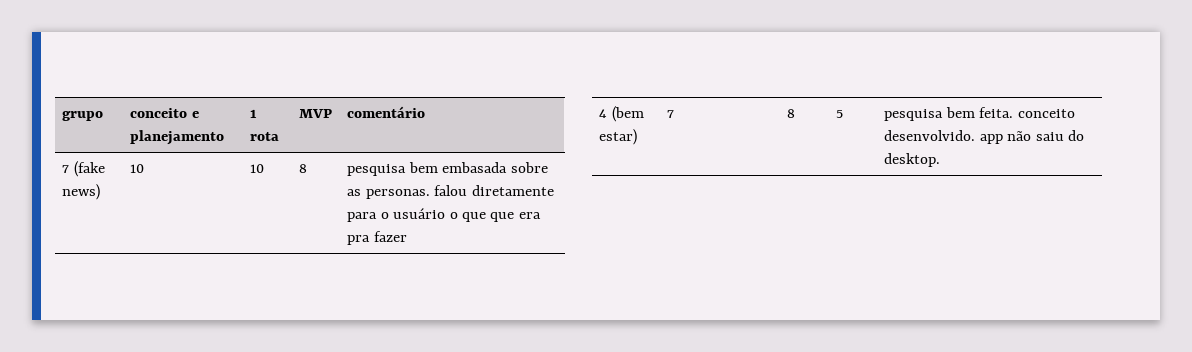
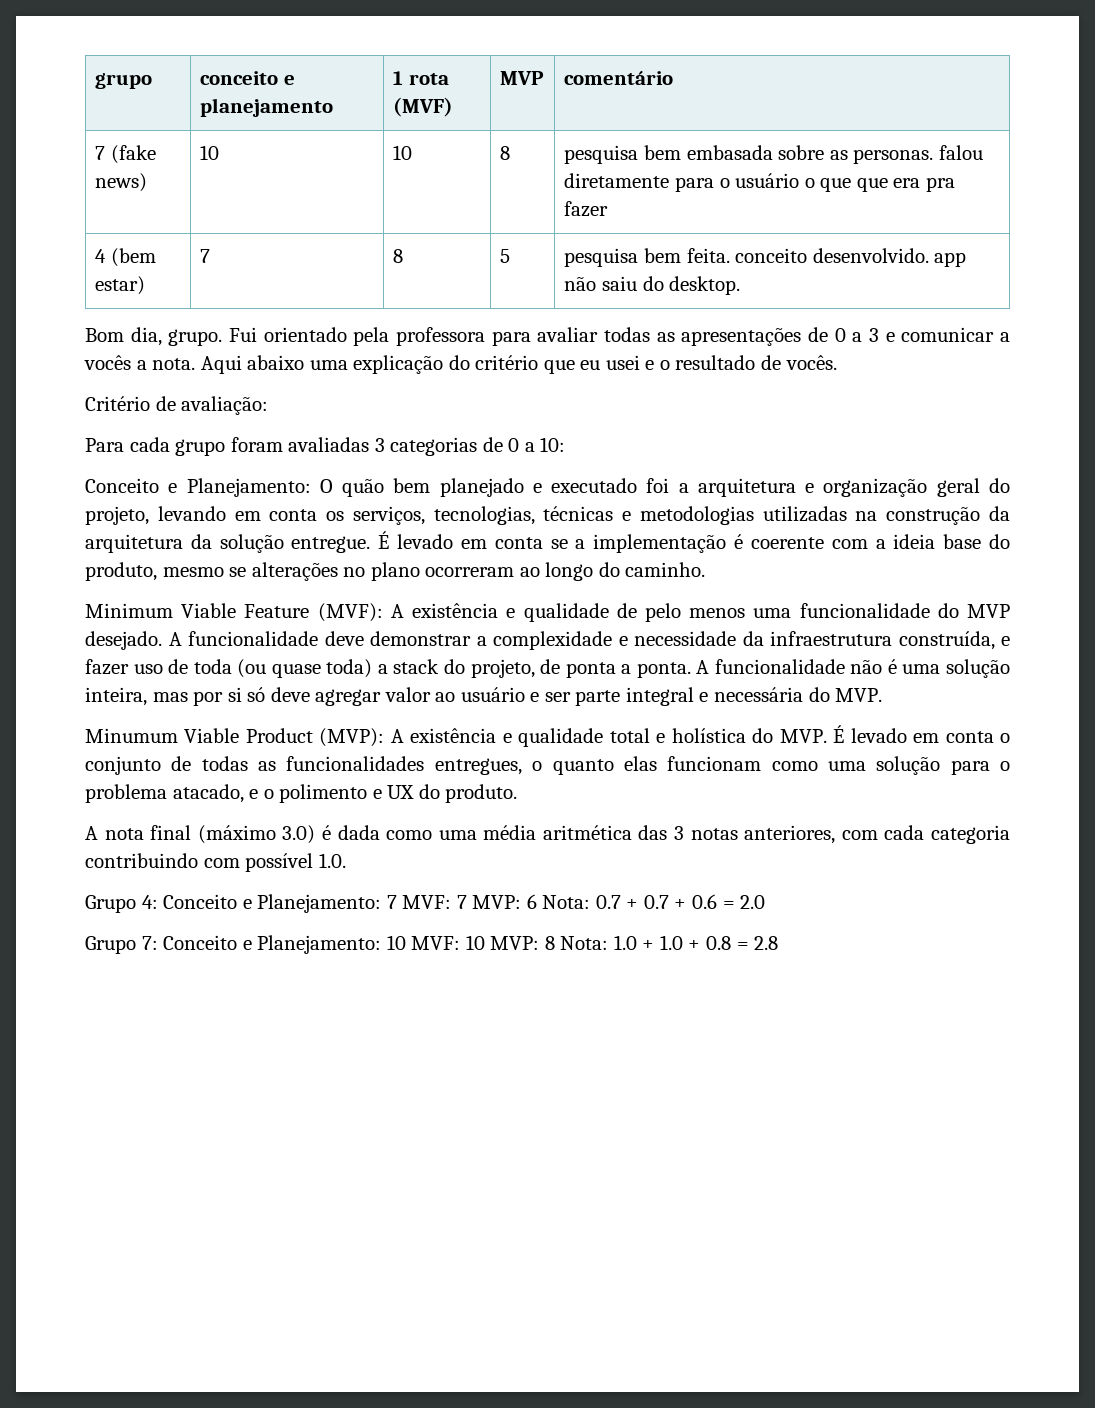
(280, 136) none -> [393,97,454,117] (MVF)
(941, 160) none -> [85,327,1010,346] [84,355,837,374] [85,396,269,415] [85,437,566,456] [85,478,1010,497] [85,506,1011,525] [85,531,1011,553] [85,562,706,581] [85,603,1010,622] [85,631,1010,650] [85,659,1010,678] [85,687,883,706] [85,725,1011,747] [85,756,1011,775] [85,784,518,803] [85,825,1011,844] [85,853,346,872] [85,894,766,913] [85,935,779,954] // Bom dia, grupo. Fui orientado pela professora para avaliar todas as apresentações de 0 a 3 e comunicar a vocês a nota. Aqui abaixo uma explicação do critério que eu usei e o resultado de vocês. // Critério de avaliação: // Para cada grupo foram avaliadas 3 categorias de 0 a 10: // Conceito e Planejamento: O quão bem planejado e executado foi a arquitetura e organização geral do projeto, levando em conta os serviços, tecnologias, técnicas e metodologias utilizadas na construção da arquitetura da solução entregue. É levado em conta se a implementação é coerente com a ideia base do produto, mesmo se alterações no plano ocorreram ao longo do caminho. // Minimum Viable Feature (MVF): A existência e qualidade de pelo menos uma funcionalidade do MVP desejado. A funcionalidade deve demonstrar a complexidade e necessidade da infraestrutura construída, e fazer uso de toda (ou quase toda) a stack do projeto, de ponta a ponta. A funcionalidade não é uma solução inteira, mas por si só deve agregar valor ao usuário e ser parte integral e necessária do MVP. // Minumum Viable Product (MVP): A existência e qualidade total e holística do MVP. É levado em conta o conjunto de todas as funcionalidades entregues, o quanto elas funcionam como uma solução para o problema atacado, e o polimento e UX do produto. // A nota final (máximo 3.0) é dada como uma média aritmética das 3 notas anteriores, com cada categoria contribuindo com possível 1.0. // Grupo 4: Conceito e Planejamento: 7 MVF: 7 MVP: 6 Nota: 0.7 + 0.7 + 0.6 = 2.0 // Grupo 7: Conceito e Planejamento: 10 MVF: 10 MVP: 8 Nota: 1.0 + 1.0 + 0.8 = 2.8

